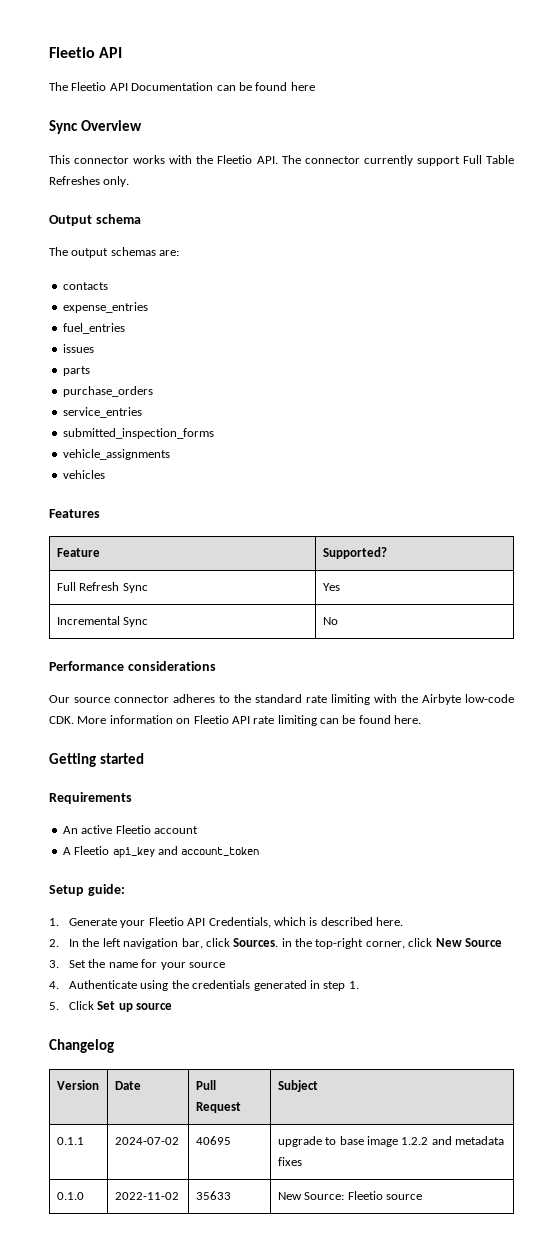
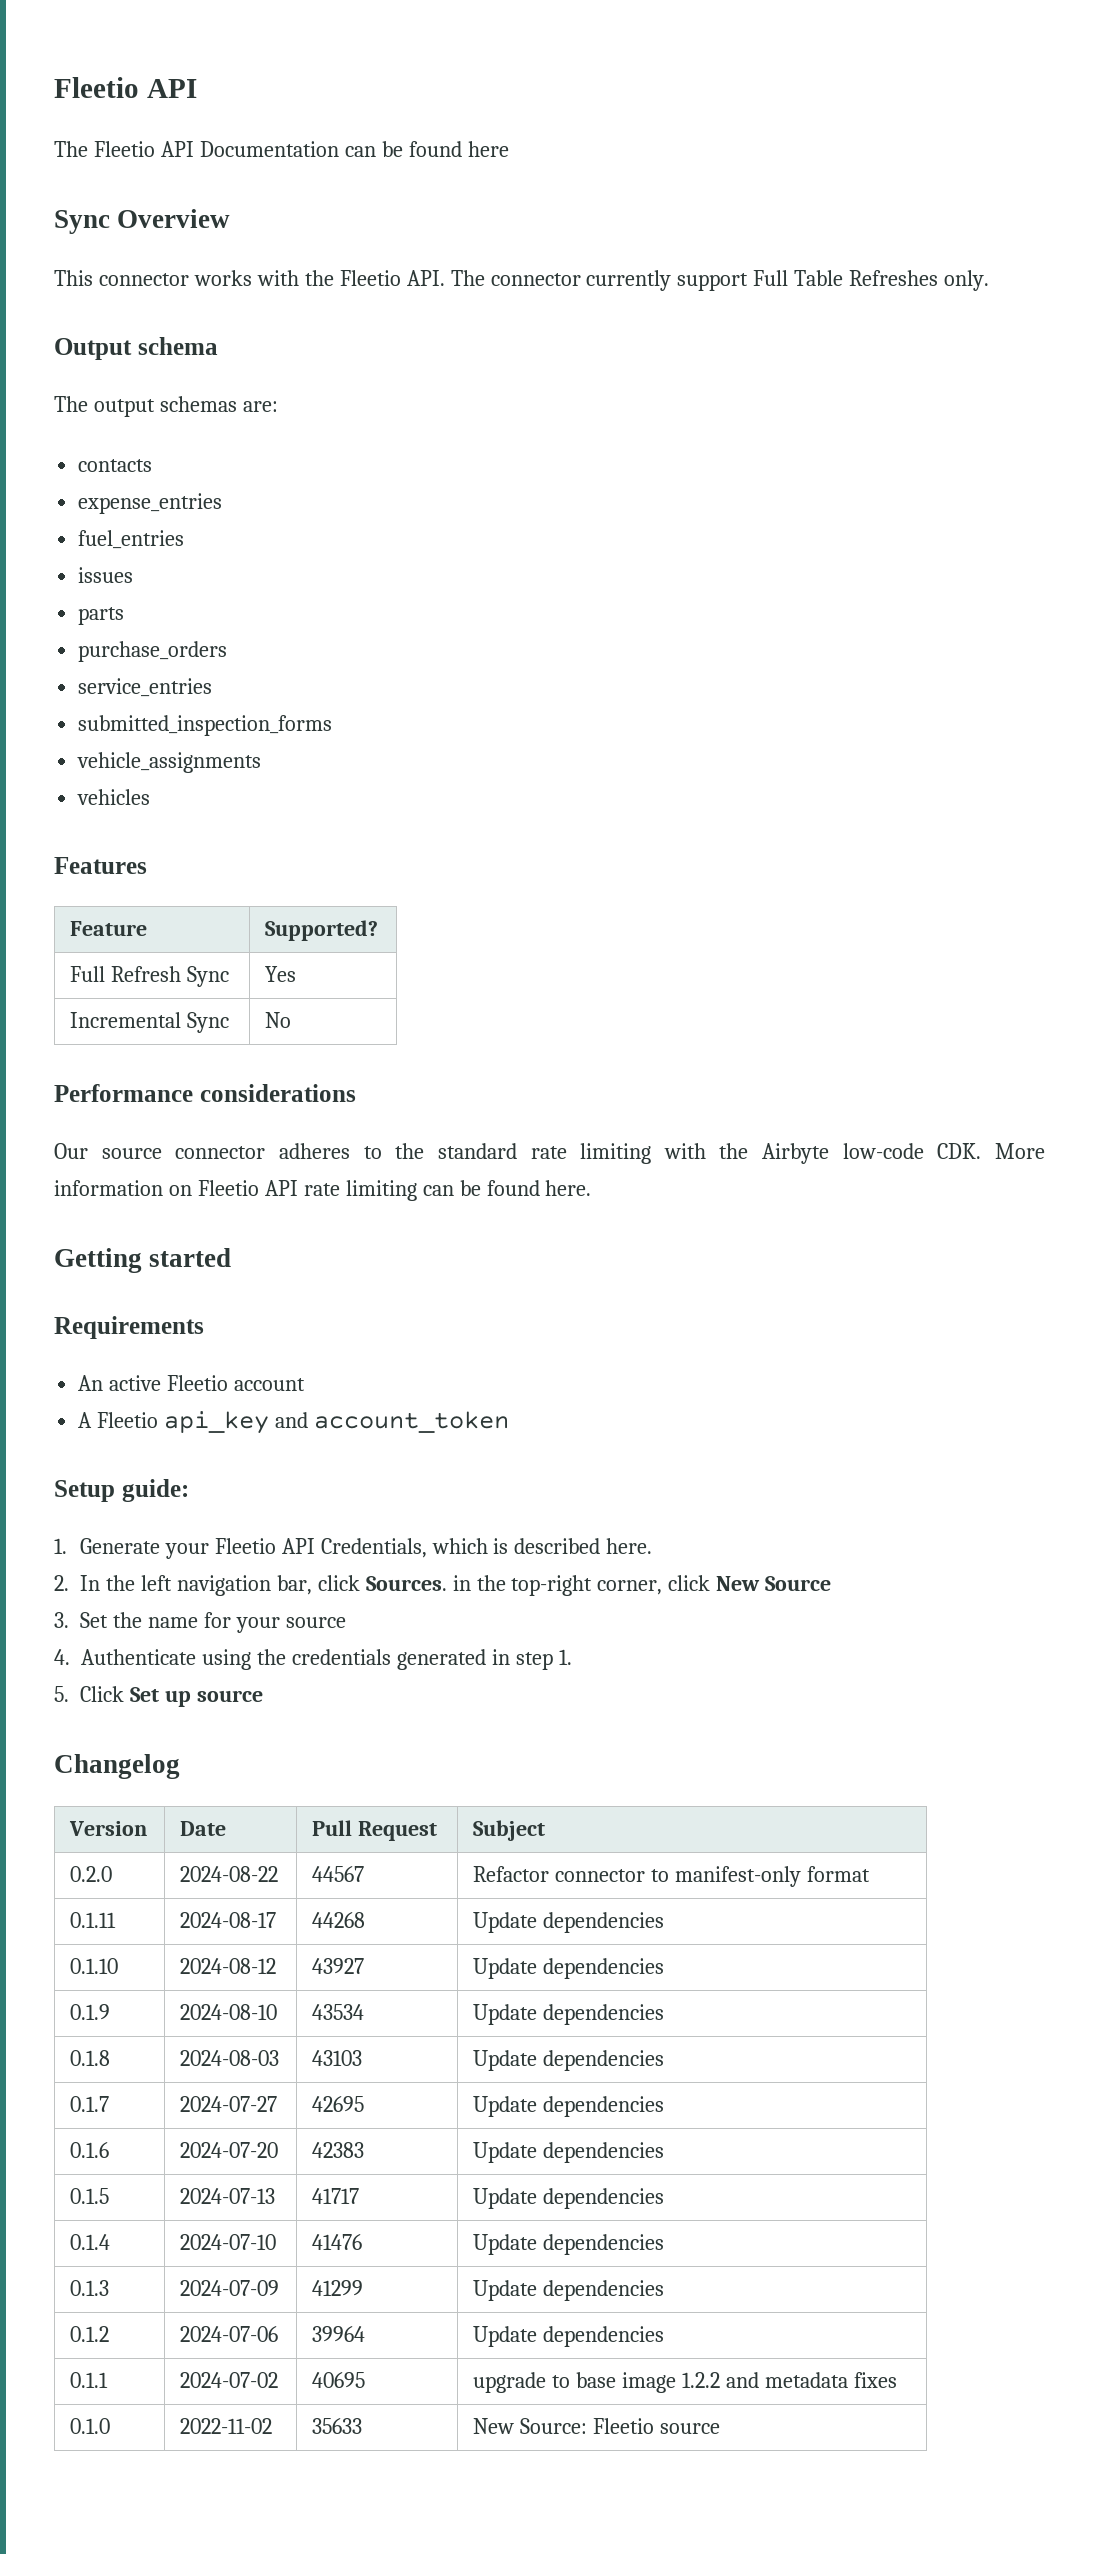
(318, 1086) none -> [70,1866,113,1882] [180,1866,279,1882] [312,1866,365,1882] [473,1866,870,1887] [70,1912,117,1928] [180,1912,277,1928] [312,1912,366,1928] [473,1912,665,1933] [70,1958,119,1974] [180,1958,277,1974] [312,1958,365,1974] [473,1958,665,1979] [70,2004,111,2020] [180,2004,278,2020] [312,2004,365,2020] [473,2004,665,2025] [70,2050,111,2066] [180,2050,280,2066] [312,2050,363,2066] [473,2050,665,2071] [70,2096,110,2112] [180,2096,278,2112] [312,2096,365,2112] [473,2096,665,2117] [70,2142,110,2158] [180,2142,279,2158] [312,2142,365,2158] [473,2142,665,2163] [70,2188,110,2204] [180,2188,276,2204] [312,2188,360,2204] [473,2188,665,2209] [70,2234,111,2250] [180,2234,277,2250] [312,2234,363,2250] [473,2234,665,2255] [70,2280,110,2296] [180,2280,280,2296] [312,2280,364,2296] [473,2280,665,2301] [70,2326,110,2342] [180,2326,279,2342] [312,2326,366,2342] [473,2326,665,2347] // 0.2.0 | 2024-08-22 | 44567 | Refactor connector to manifest-only format // 0.1.11 | 2024-08-17 | 44268 | Update dependencies // 0.1.10 | 2024-08-12 | 43927 | Update dependencies // 0.1.9 | 2024-08-10 | 43534 | Update dependencies // 0.1.8 | 2024-08-03 | 43103 | Update dependencies // 0.1.7 | 2024-07-27 | 42695 | Update dependencies // 0.1.6 | 2024-07-20 | 42383 | Update dependencies // 0.1.5 | 2024-07-13 | 41717 | Update dependencies // 0.1.4 | 2024-07-10 | 41476 | Update dependencies // 0.1.3 | 2024-07-09 | 41299 | Update dependencies // 0.1.2 | 2024-07-06 | 39964 | Update dependencies

